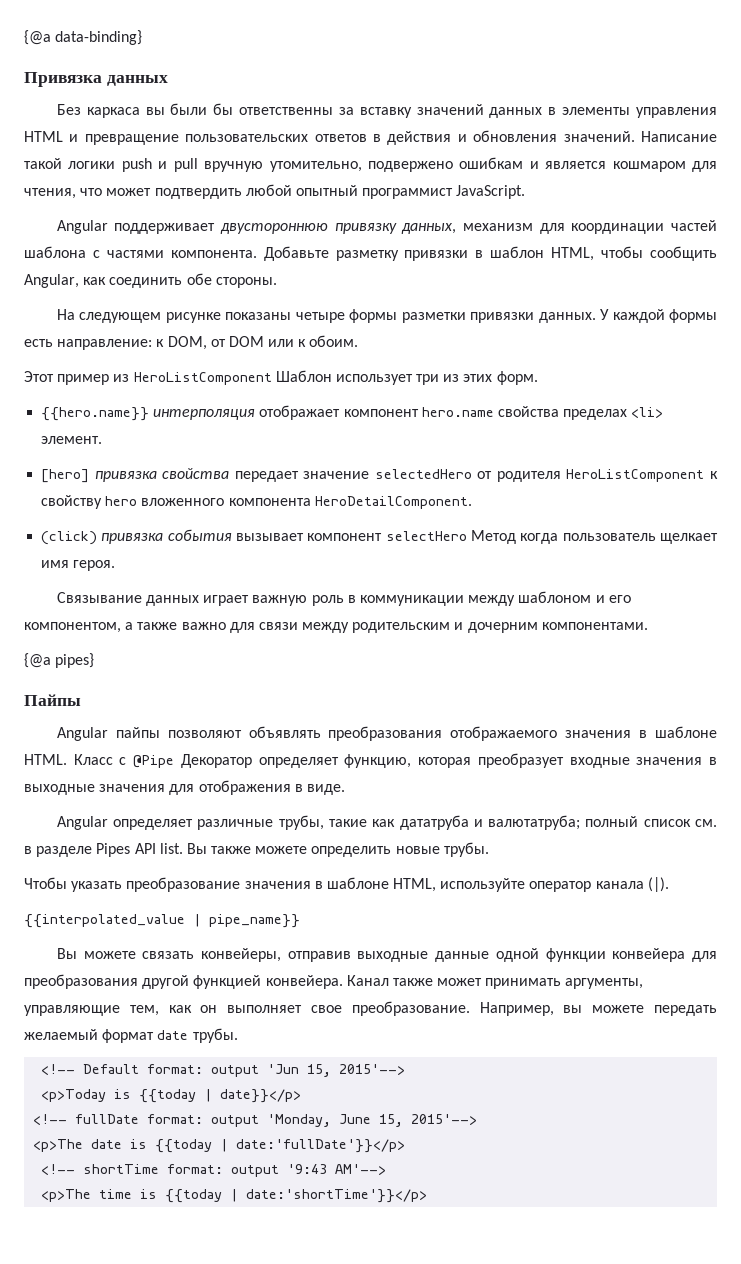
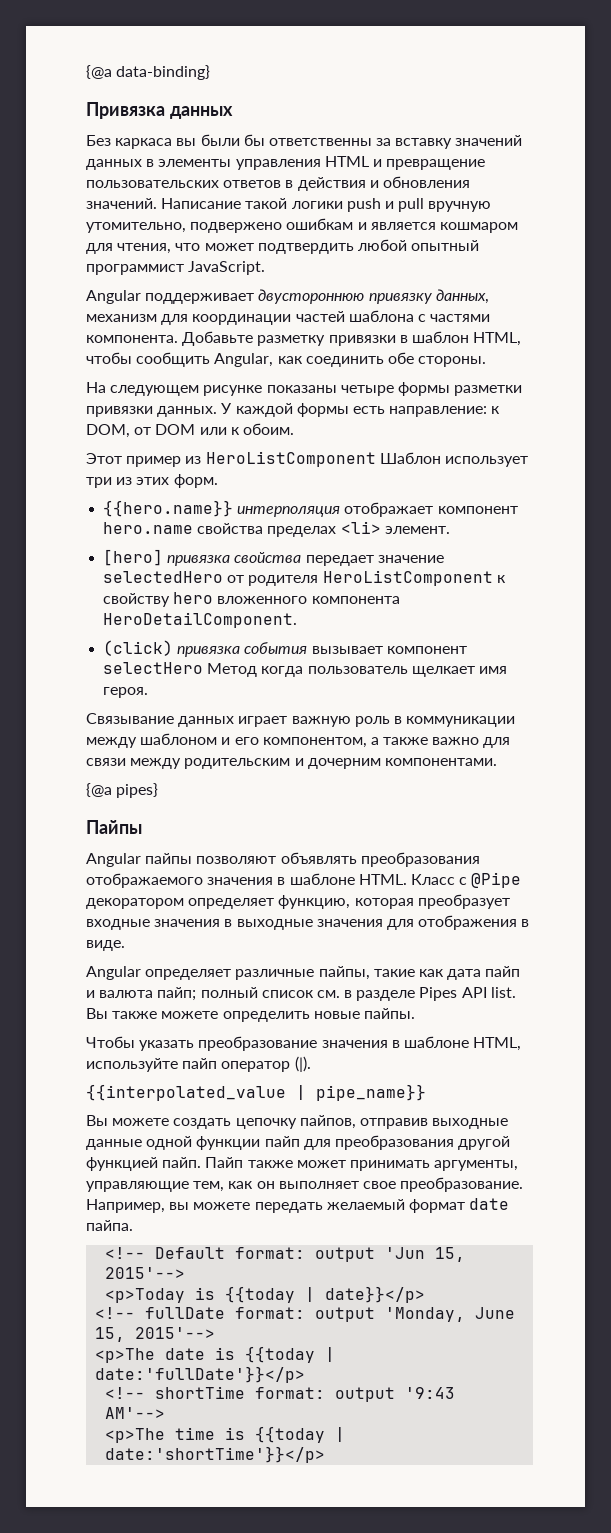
[180,754,252,768] Декоратор -> [86,898,184,909] декоратором
[278,815,324,830] трубы, -> [318,966,370,980] пайпы,
[399,815,581,830] дататруба и валютатруба; -> [447,966,521,980] [86,987,197,1001] дата пайп и валюта пайп;
[443,842,489,857] трубы. -> [363,1008,415,1019] пайпы.
[529,881,644,892] оператор канала -> [182,1058,291,1072] пайп оператор
[142,948,281,962] связать конвейеры, -> [173,1115,356,1129] создать цепочку пайпов,
[612,948,686,962] конвейера -> [264,1136,300,1147] пайп
[265,975,389,989] конвейера. Канал -> [162,1157,244,1168] пайп. Пайп
[192,1028,238,1043] трубы. -> [86,1220,133,1231] пайпа.

